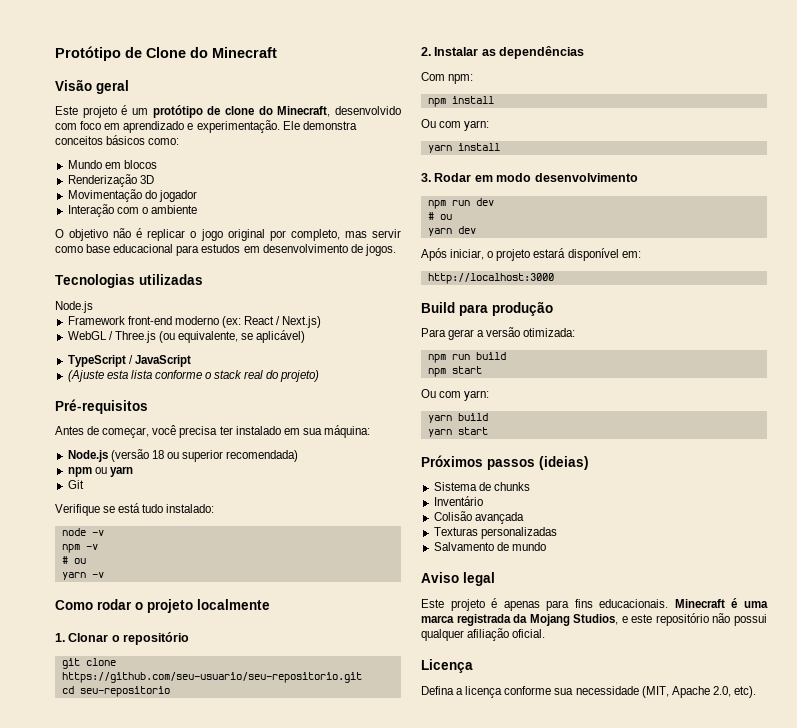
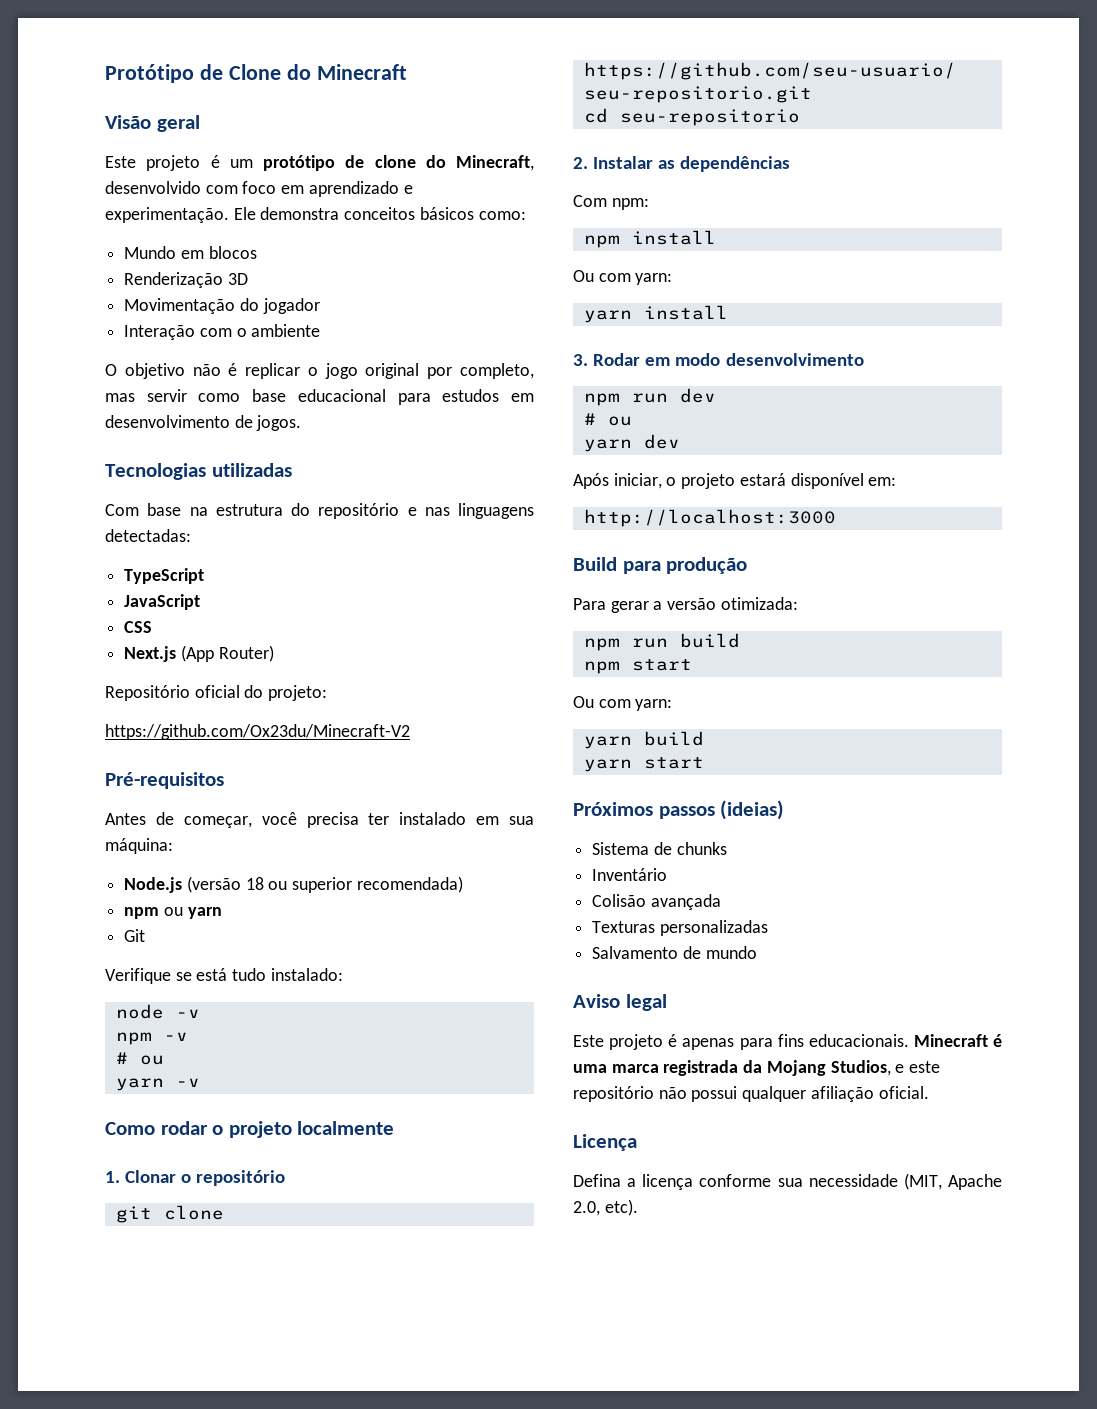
[55,301,93,313] [67,316,322,328] [67,330,306,343] Node.js // Framework front-end moderno (ex: React / Next.js) // WebGL / Three.js (ou equivalente, se aplicável) -> [105,503,534,519] [105,529,191,542] Com base na estrutura do repositório e nas linguagens detectadas:
[128,355,133,364] / -> (205, 576) //
[67,370,320,382] (Ajuste esta lista conforme o stack real do projeto) -> [124,621,153,633] [124,645,274,662] [105,685,328,701] [105,724,410,740] CSS // Next.js (App Router) // Repositório oficial do projeto: // https://github.com/Ox23du/Minecraft-V2

